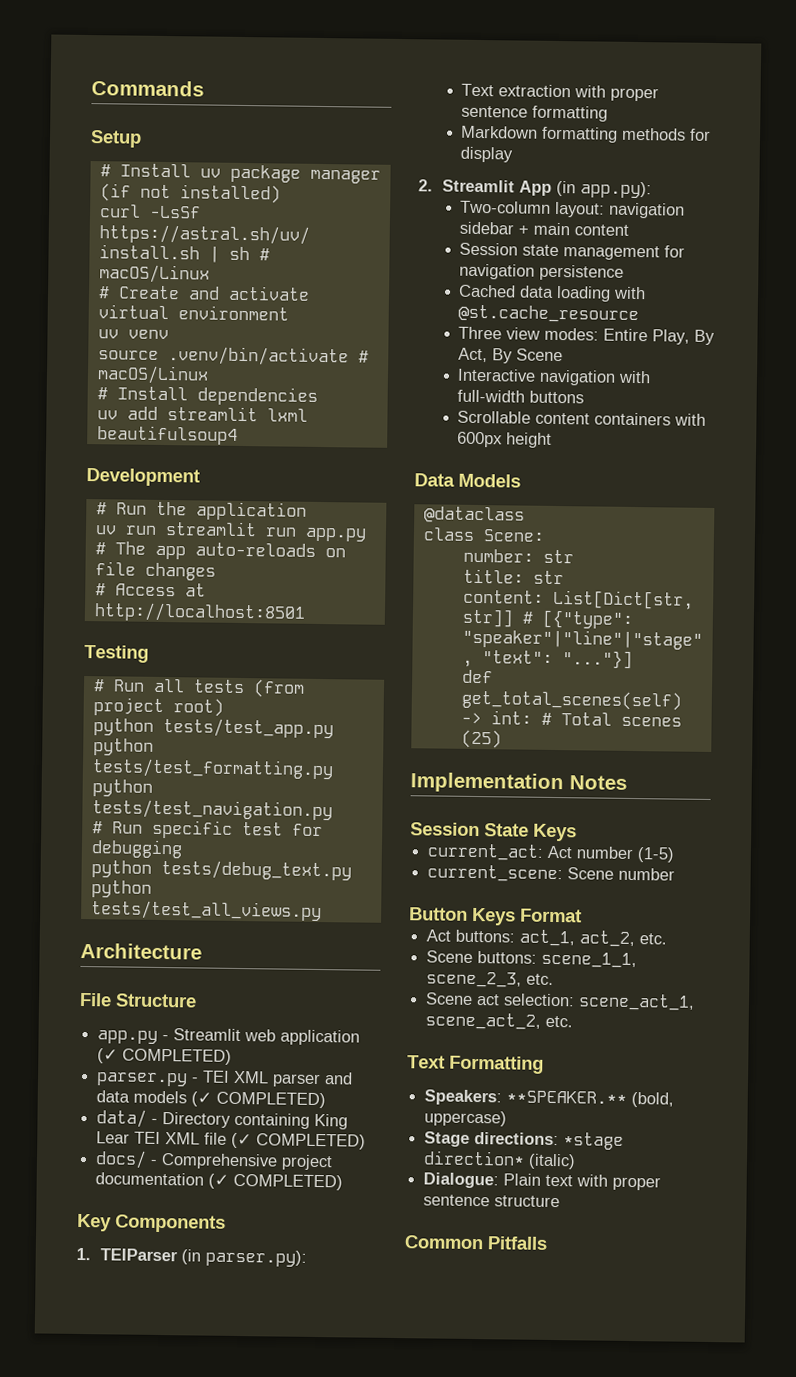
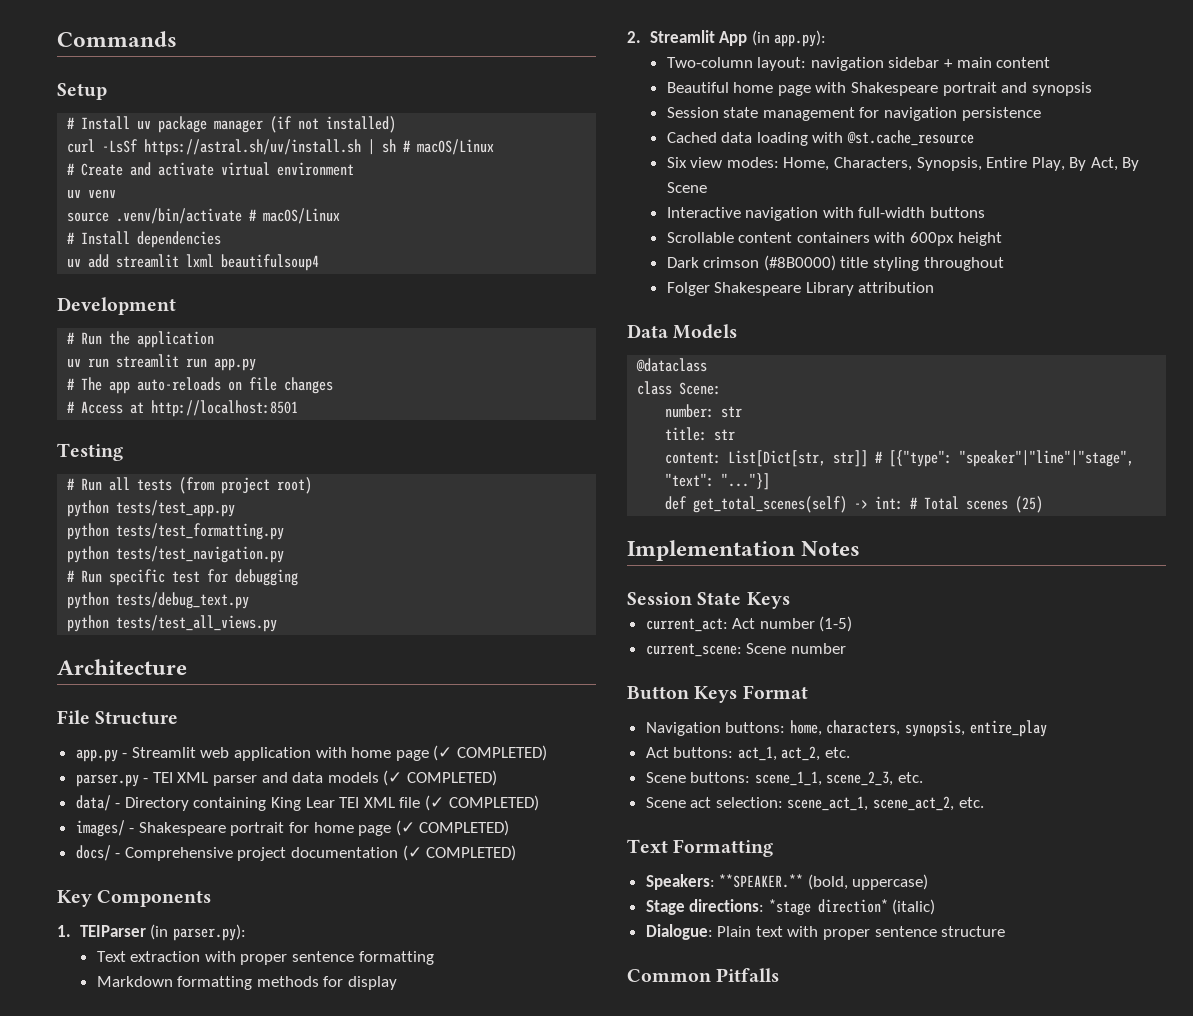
(361, 1037) none -> [315,747,429,761] with home page
(367, 1141) none -> [75,820,510,837] // images/ - Shakespeare portrait for home page (✓ COMPLETED)
(630, 230) none -> [666,82,1092,96] // Beautiful home page with Shakespeare portrait and synopsis
[458,326,503,340] Three -> [666,157,687,168] Six
(600, 334) none -> [783,157,982,171] Home, Characters, Synopsis,
(553, 440) none -> [666,255,1004,271] [666,282,935,296] // Dark crimson (#8B0000) title styling throughout // Folger Shakespeare Library attribution
(582, 915) none -> [645,720,1047,737] // Navigation buttons: home, characters, synopsis, entire_play

